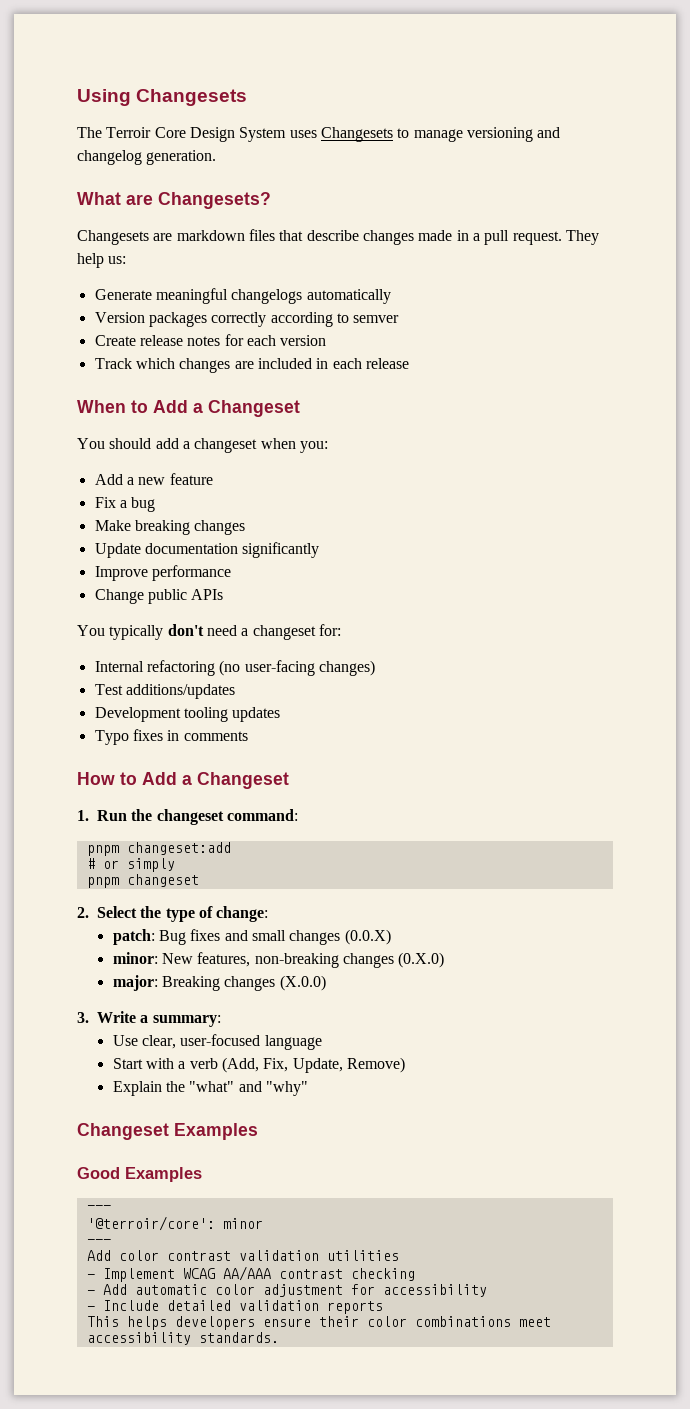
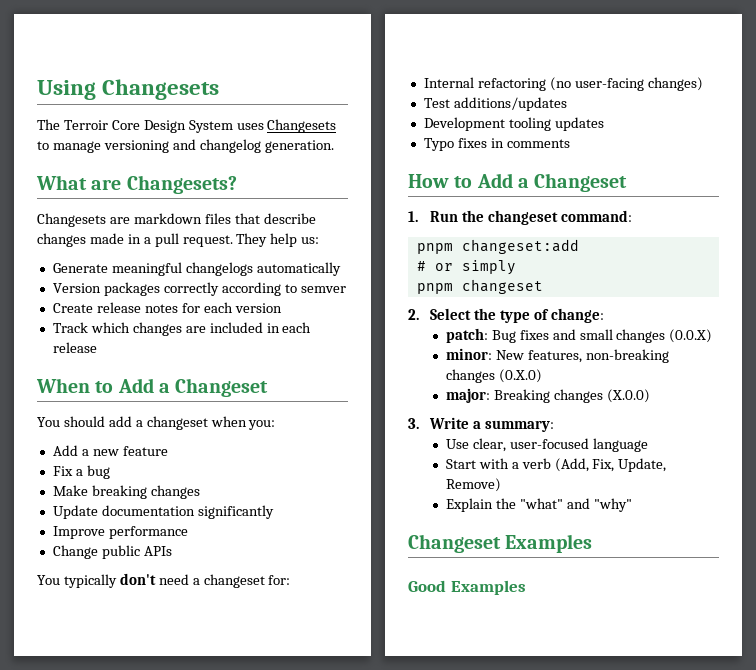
[86,1205,111,1210] [86,1216,263,1231] [86,1239,111,1244] [86,1250,399,1261] [86,1266,415,1282] [86,1284,487,1297] [86,1300,383,1314] [86,1316,551,1330] [86,1332,279,1345] // --- // '@terroir/core': minor // --- // Add color contrast validation utilities // - Implement WCAG AA/AAA contrast checking // - Add automatic color adjustment for accessibility // - Include detailed validation reports // This helps developers ensure their color combinations meet accessibility standards. -> (526, 587) none

